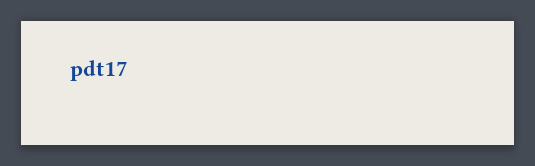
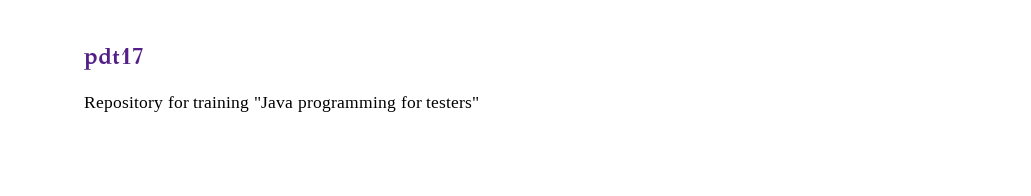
(128, 70) none -> [84,96,480,112] // Repository for training "Java programming for testers"

